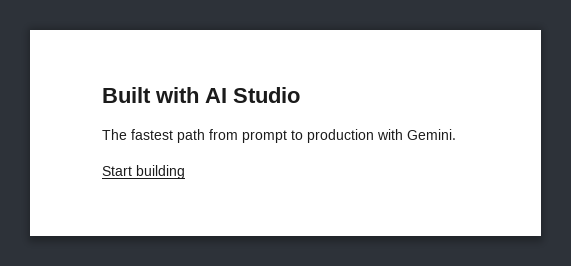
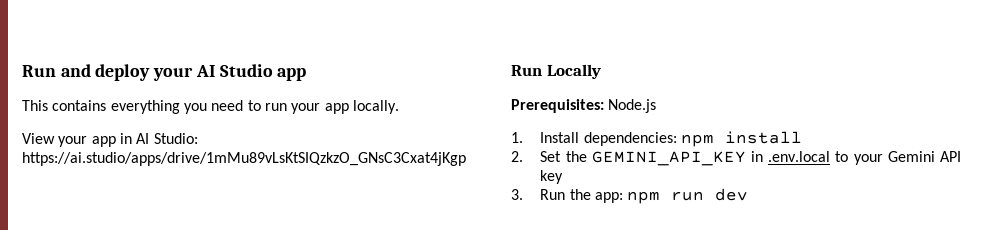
[102,87,300,103] [102,129,456,143] [102,165,185,179] Built with AI Studio // The fastest path from prompt to production with Gemini. // Start building -> [22,64,307,81] [22,100,399,114] [22,133,198,147] [22,152,466,166] [511,64,601,79] [511,99,657,113] [511,131,803,147] [511,151,962,166] [540,170,564,184] [511,188,749,204] Run and deploy your AI Studio app // This contains everything you need to run your app locally. // View your app in AI Studio: https://ai.studio/apps/drive/1mMu89vLsKtSIQzkzO_GNsC3Cxat4jKgp // Run Locally // Prerequisites: Node.js // 1. Install dependencies: npm install // 2. Set the GEMINI_API_KEY in .env.local to your Gemini API key // 3. Run the app: npm run dev

